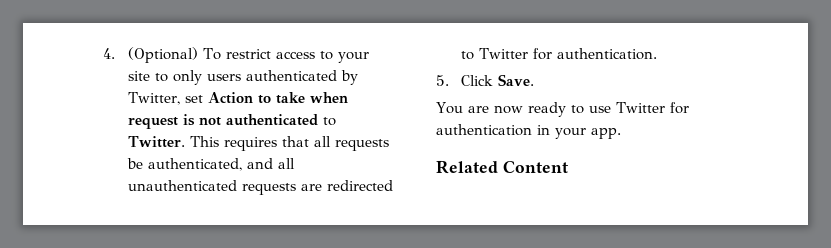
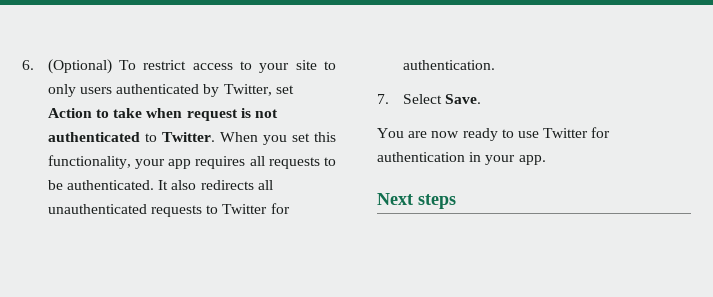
[103,48,115,59] 4. -> [22,60,34,70] 6.
[189,136,389,151] [126,158,273,171] This requires that all requests be authenticated, and -> [219,132,336,145] [47,155,336,169] [47,180,254,190] When you set this functionality, your app requires all requests to be authenticated. It also redirects
[300,180,393,191] are redirected -> (202, 211) none
[436,75,493,86] 5. Click -> [377,94,442,104] 7. Select
[436,160,568,174] Related Content -> [377,193,456,209] Next steps

